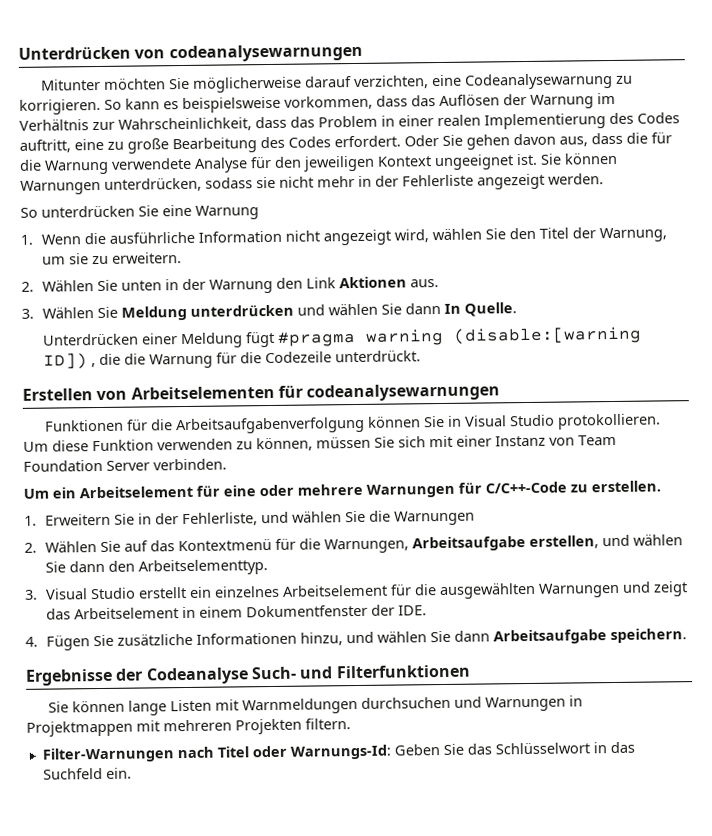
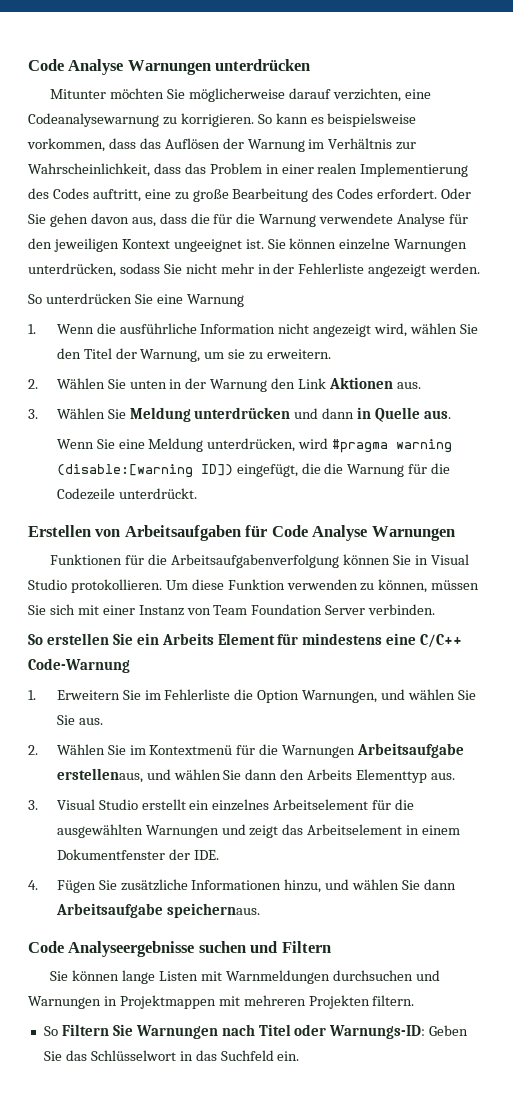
[18,43,363,63] Unterdrücken von codeanalysewarnungen -> [28,59,311,75] Code Analyse Warnungen unterdrücken
(618, 158) none -> [339,238,391,250] einzelne
[256,176,276,189] sie -> [163,264,182,274] Sie
[328,302,518,317] [43,331,276,349] wählen Sie dann In Quelle. // Unterdrücken einer Meldung fügt -> [322,407,452,422] [56,438,329,452] dann in Quelle aus. // Wenn Sie eine Meldung unterdrücken, wird
[91,363,97,368] , -> [236,464,298,477] eingefügt,
[130,383,501,402] Arbeitselementen für codeanalysewarnungen -> [124,525,455,541] Arbeitsaufgaben für Code Analyse Warnungen
[23,480,661,499] [24,510,476,527] [24,540,176,553] Um ein Arbeitselement für eine oder mehrere Warnungen für C/C++-Code zu erstellen. // 1. Erweitern Sie in der Fehlerliste, und wählen Sie die Warnungen // 2. Wählen Sie auf das -> [28,633,463,648] [28,658,130,673] [28,689,476,703] [56,715,103,725] [28,744,146,755] So erstellen Sie ein Arbeits Element für mindestens eine C/C++ Code-Warnung // 1. Erweitern Sie im Fehlerliste die Option Warnungen, und wählen Sie Sie aus. // 2. Wählen Sie im
[324,535,600,554] Warnungen, Arbeitsaufgabe erstellen, -> [282,743,465,758] [56,768,143,783] Warnungen Arbeitsaufgabe erstellenaus,
[138,559,269,576] Arbeitselementtyp. -> [307,769,456,783] Arbeits Elementtyp aus.
[610,628,688,644] [25,664,471,686] speichern. // Ergebnisse der Codeanalyse Such- und Filterfunktionen -> [166,903,260,918] [28,941,331,957] speichernaus. // Code Analyseergebnisse suchen und Filtern
[41,747,175,763] Filter-Warnungen -> [43,1024,218,1039] So Filtern Sie Warnungen
[289,744,391,760] Warnungs-Id: -> [329,1025,426,1039] Warnungs-ID:

